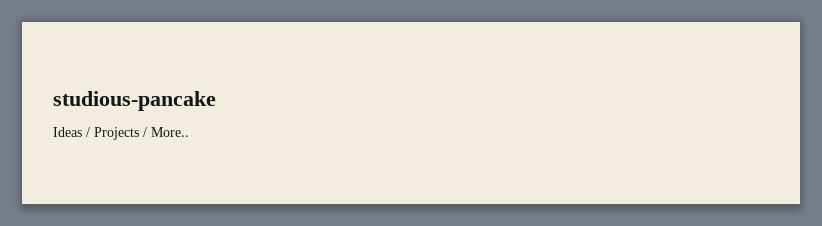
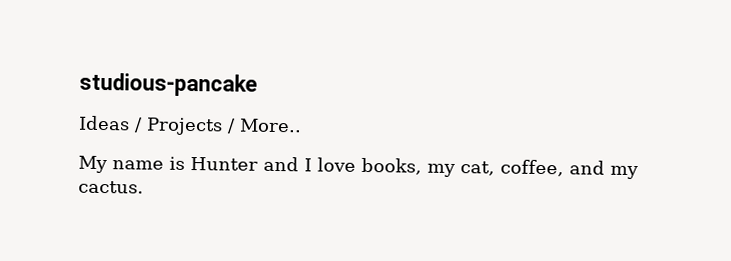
(189, 132) none -> [78,155,639,180] [78,180,144,194] // My name is Hunter and I love books, my cat, coffee, and my cactus.

